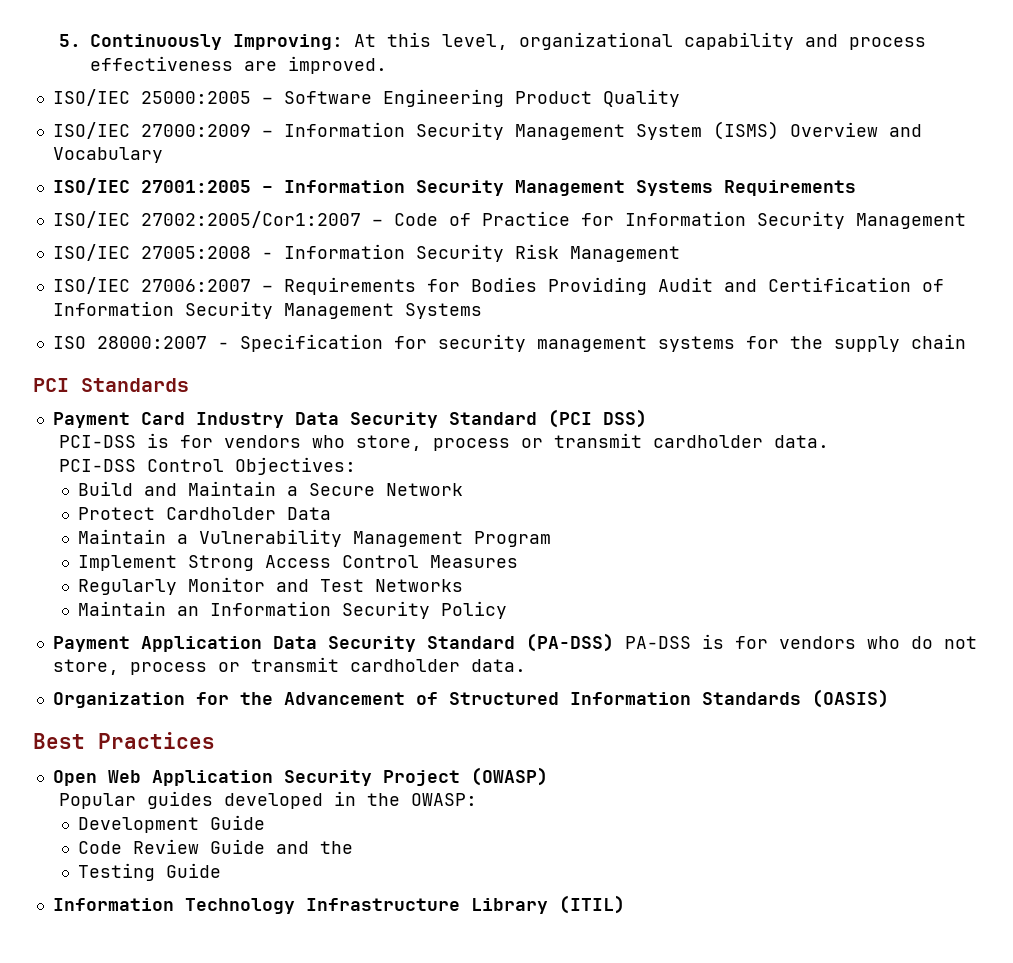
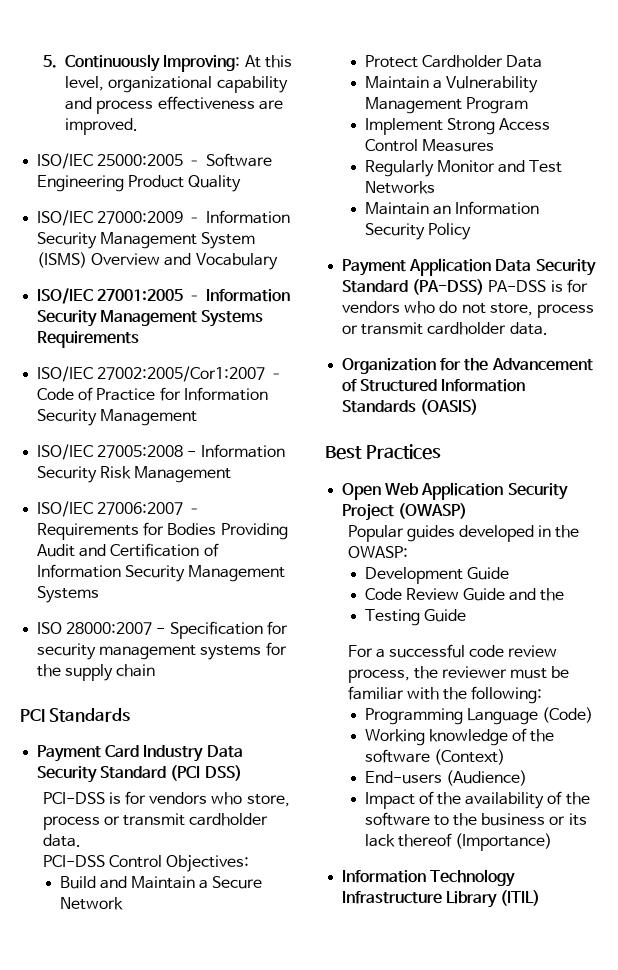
(222, 870) none -> [347,644,558,658] [347,666,570,683] [347,686,543,704] [364,707,594,725] [364,728,555,746] [364,749,505,765] [364,770,527,786] [364,791,590,809] [364,812,587,826] [364,833,553,851] // For a successful code review process, the reviewer must be familiar with the following: // Programming Language (Code) // Working knowledge of the software (Context) // End-users (Audience) // Impact of the availability of the software to the business or its lack thereof (Importance)

